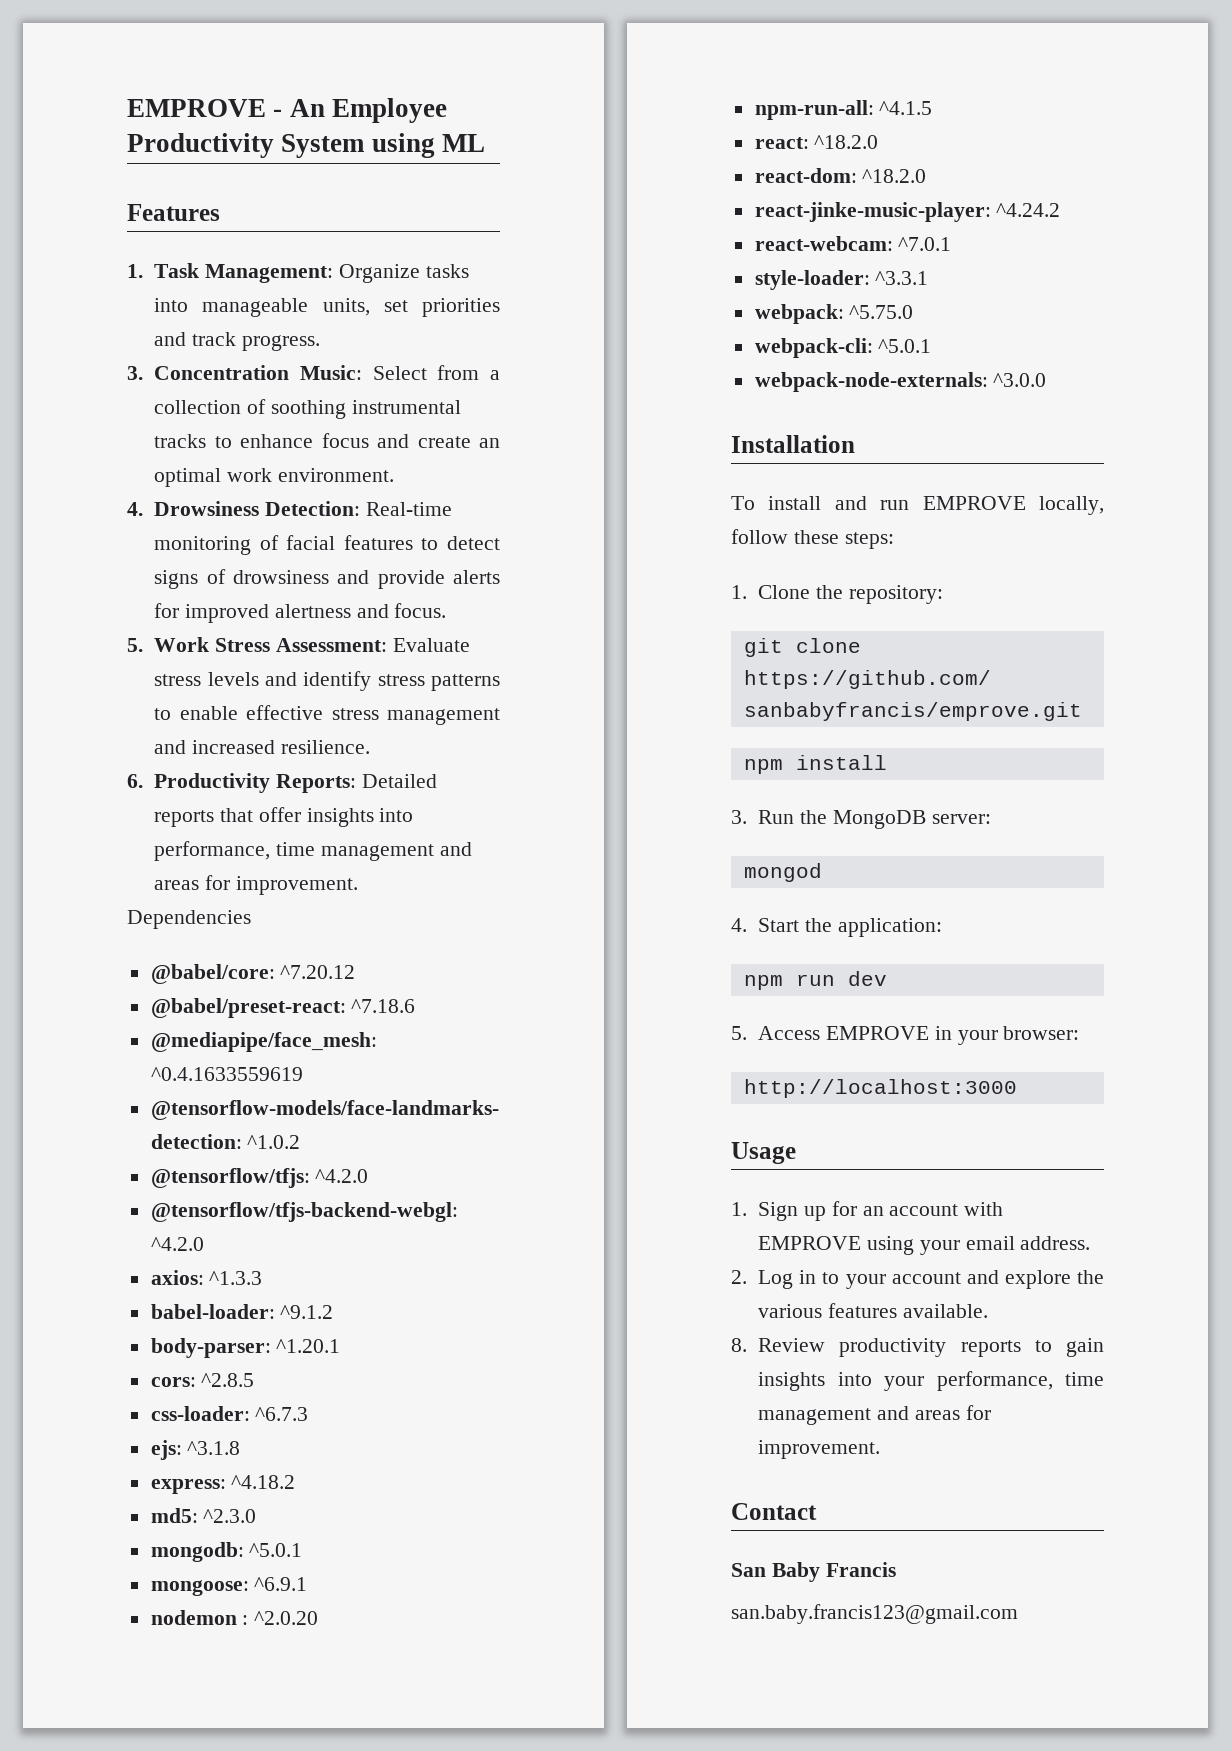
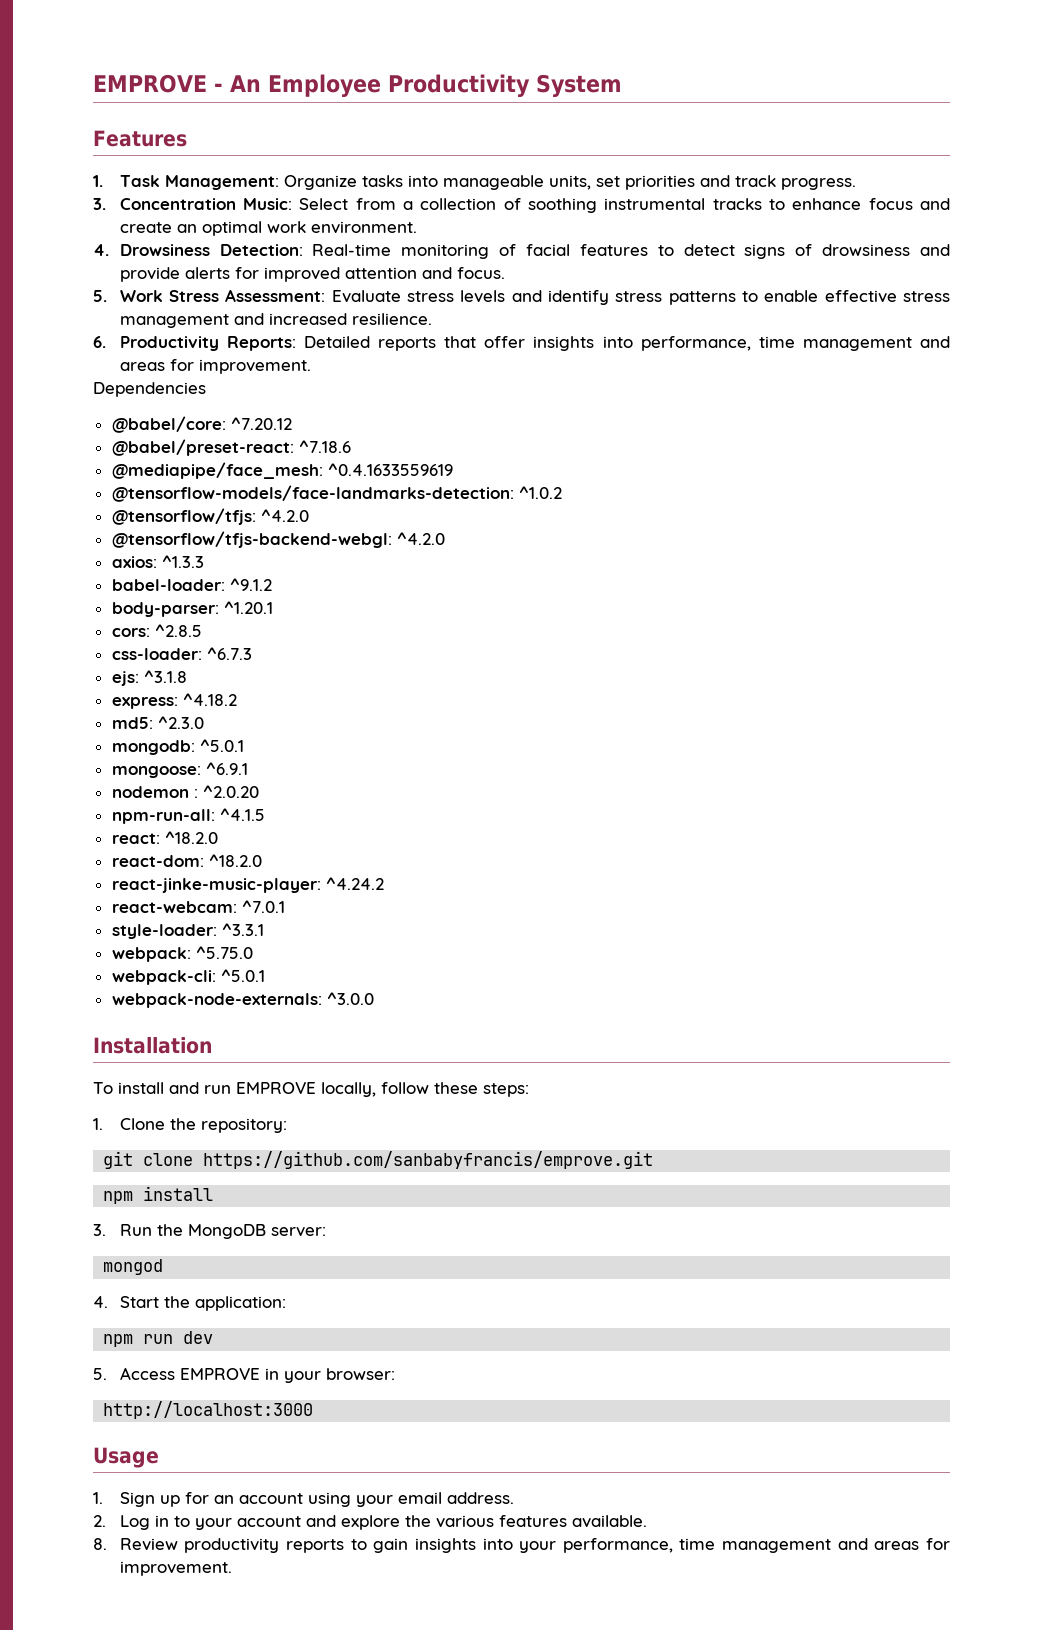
[371,133,485,158] using ML -> (622, 85) none
[274,604,351,618] alertness -> [344,267,417,279] attention
[964,1202,1004,1216] [758,1236,862,1250] with EMPROVE -> (303, 1498) none
[731,1503,817,1520] [731,1562,896,1582] [731,1604,1018,1624] // Contact // San Baby Francis // san.baby.francis123@gmail.com -> (232, 1568) none

